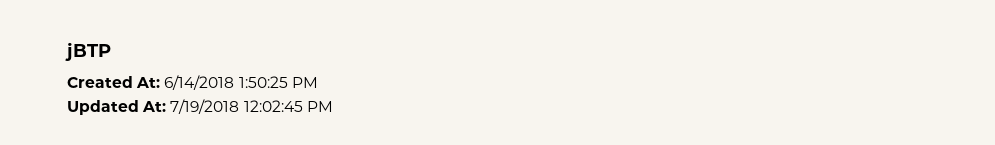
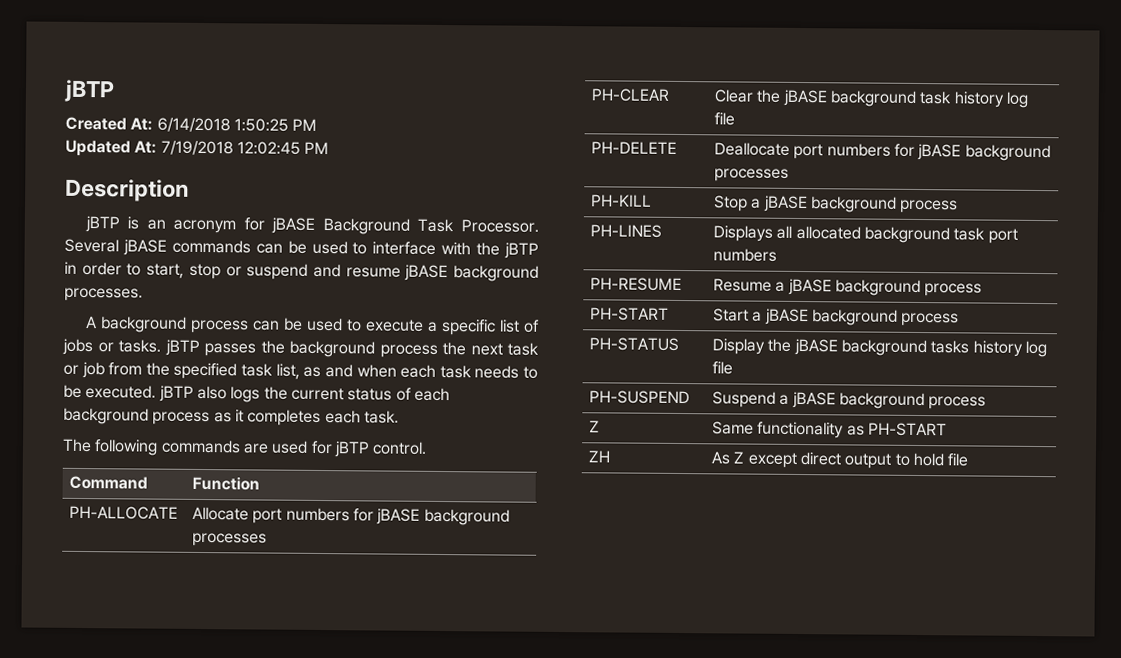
(333, 106) none -> [65,178,189,202] [84,216,539,235] [64,238,539,259] [64,261,539,282] [64,287,143,302] [84,316,541,336] [62,338,539,358] [63,361,539,380] [63,384,450,403] [63,407,399,426] [62,438,428,458] [69,475,149,490] [192,476,261,491] [69,505,179,520] [192,506,510,526] [192,532,268,547] [591,88,671,102] [714,89,1030,108] [714,112,736,126] [591,141,678,154] [714,142,1051,162] [714,168,790,182] [591,194,653,207] [713,195,959,214] [590,224,663,238] [713,225,1018,244] [713,248,778,262] [590,277,683,292] [713,278,983,297] [590,307,670,321] [713,308,960,327] [589,337,680,352] [712,338,1048,358] [712,361,734,375] [589,390,691,405] [712,391,987,410] [589,420,601,433] [712,421,948,439] [588,450,611,463] [711,451,969,469] // Description // jBTP is an acronym for jBASE Background Task Processor. Several jBASE commands can be used to interface with the jBTP in order to start, stop or suspend and resume jBASE background processes. // A background process can be used to execute a specific list of jobs or tasks. jBTP passes the background process the next task or job from the specified task list, as and when each task needs to be executed. jBTP also logs the current status of each background process as it completes each task. // The following commands are used for jBTP control. // Command | Function // PH-ALLOCATE | Allocate port numbers for jBASE background processes // PH-CLEAR | Clear the jBASE background task history log file // PH-DELETE | Deallocate port numbers for jBASE background processes // PH-KILL | Stop a jBASE background process // PH-LINES | Displays all allocated background task port numbers // PH-RESUME | Resume a jBASE background process // PH-START | Start a jBASE background process // PH-STATUS | Display the jBASE background tasks history log file // PH-SUSPEND | Suspend a jBASE background process // Z | Same functionality as PH-START // ZH | As Z except direct output to hold file

